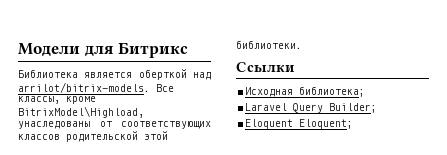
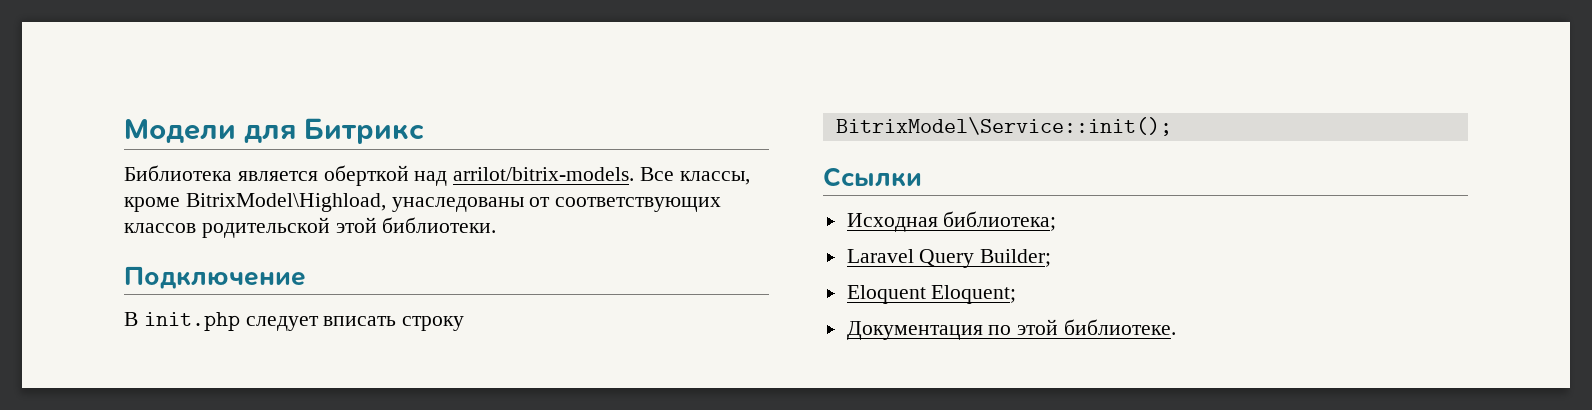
(302, 44) none -> [124,266,306,289] [124,312,465,331] [835,117,1172,136] // Подключение // В init.php следует вписать строку // BitrixModel\Service::init();
(354, 124) none -> [846,319,1177,340] // Документация по этой библиотеке.

